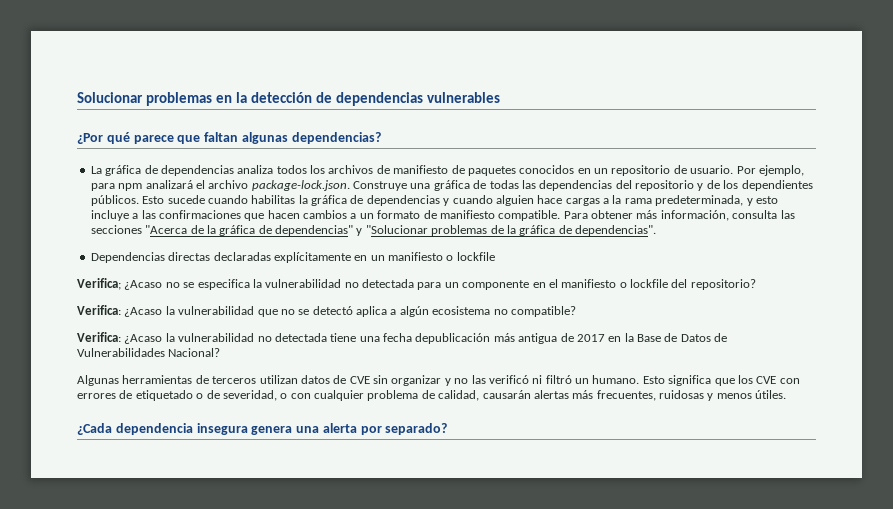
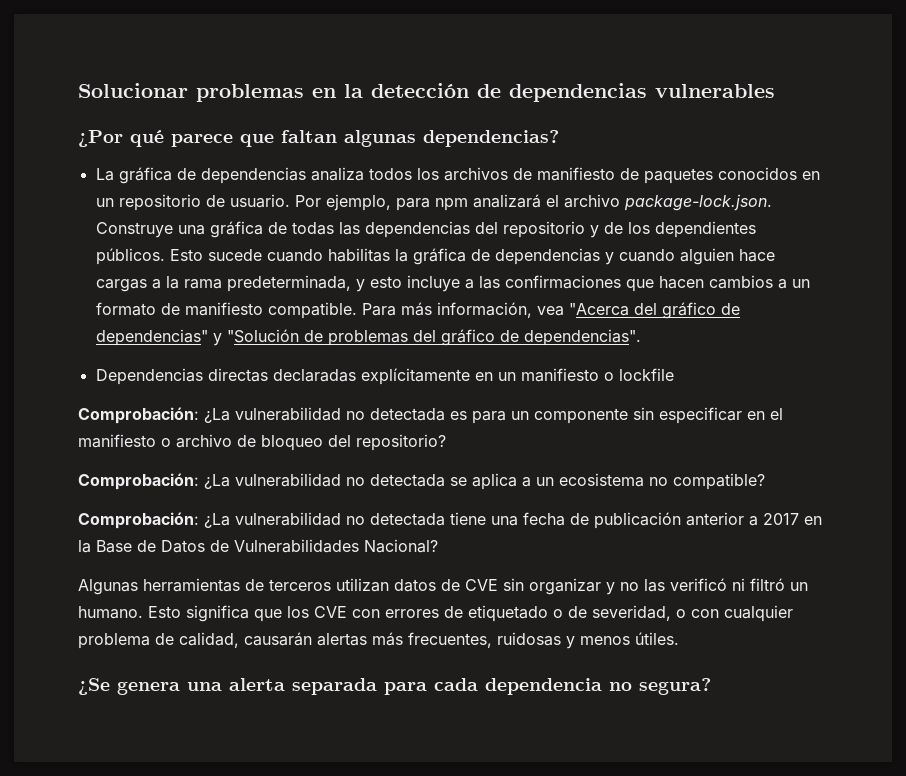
[591,210,633,219] obtener -> (396, 309) none
[732,210,795,219] [90,225,556,236] consulta las secciones "Acerca de la gráfica de dependencias" y "Solucionar problemas de la gráfica -> [536,302,740,319] [95,329,495,346] vea "Acerca del gráfico de dependencias" y "Solución de problemas del gráfico
[77,278,414,290] Verifica; ¿Acaso no se especifica la vulnerabilidad no detectada -> [78,407,467,424] Comprobación: ¿La vulnerabilidad no detectada es
(530, 285) none -> [633,407,742,424] sin especificar
[630,279,668,288] lockfile -> [176,434,323,451] archivo de bloqueo
[77,305,353,317] Verifica: ¿Acaso la vulnerabilidad que no se detectó -> [78,473,467,490] Comprobación: ¿La vulnerabilidad no detectada se
[399,306,429,317] algún -> [536,477,554,486] un
[77,332,175,344] Verifica: ¿Acaso la -> [78,512,230,529] Comprobación: ¿La
[415,333,574,344] depublicación más antigua de -> [570,512,758,529] de publicación anterior a
[77,423,448,435] ¿Cada dependencia insegura genera una alerta por separado? -> [78,678,711,695] ¿Se genera una alerta separada para cada dependencia no segura?

